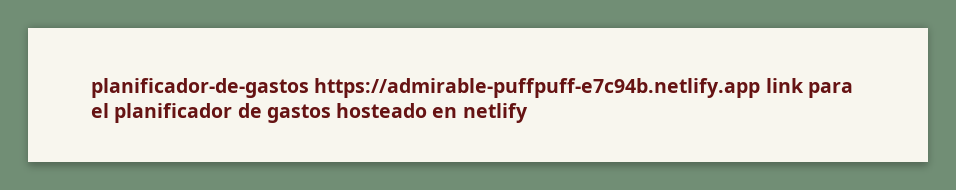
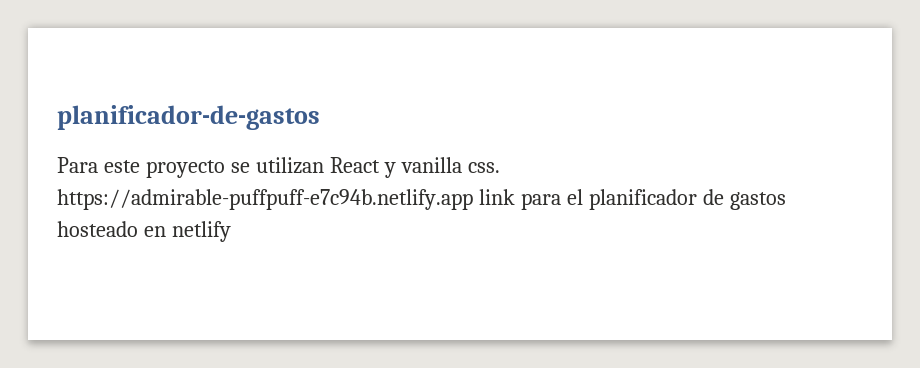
(309, 88) none -> [57,157,500,178] // Para este proyecto se utilizan React y vanilla css.

